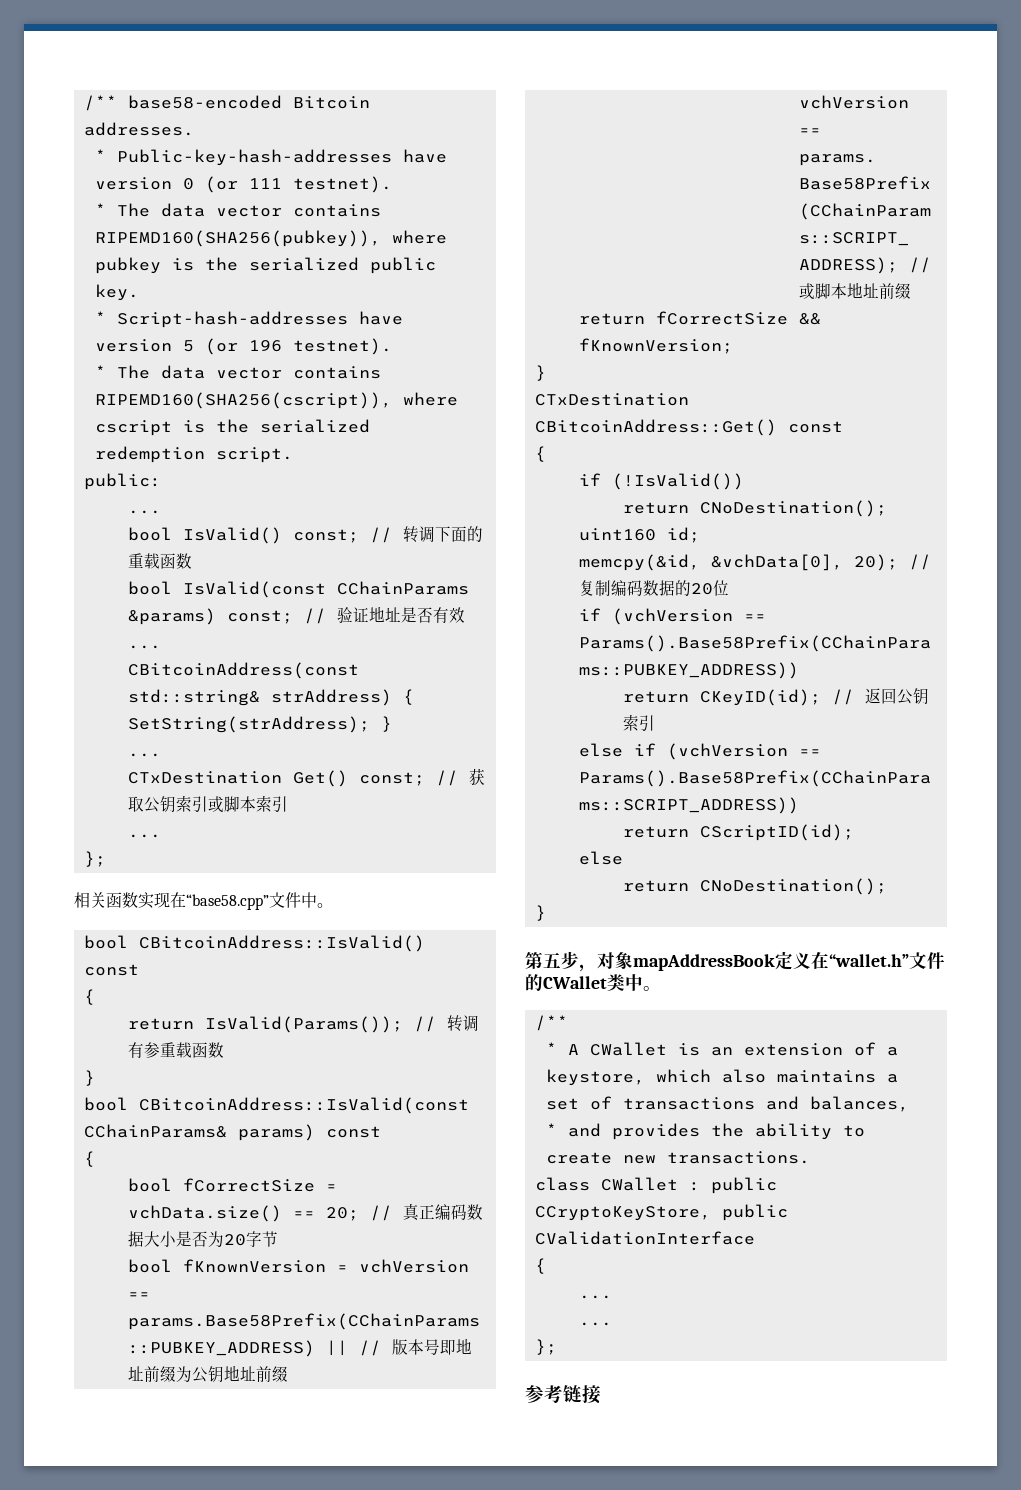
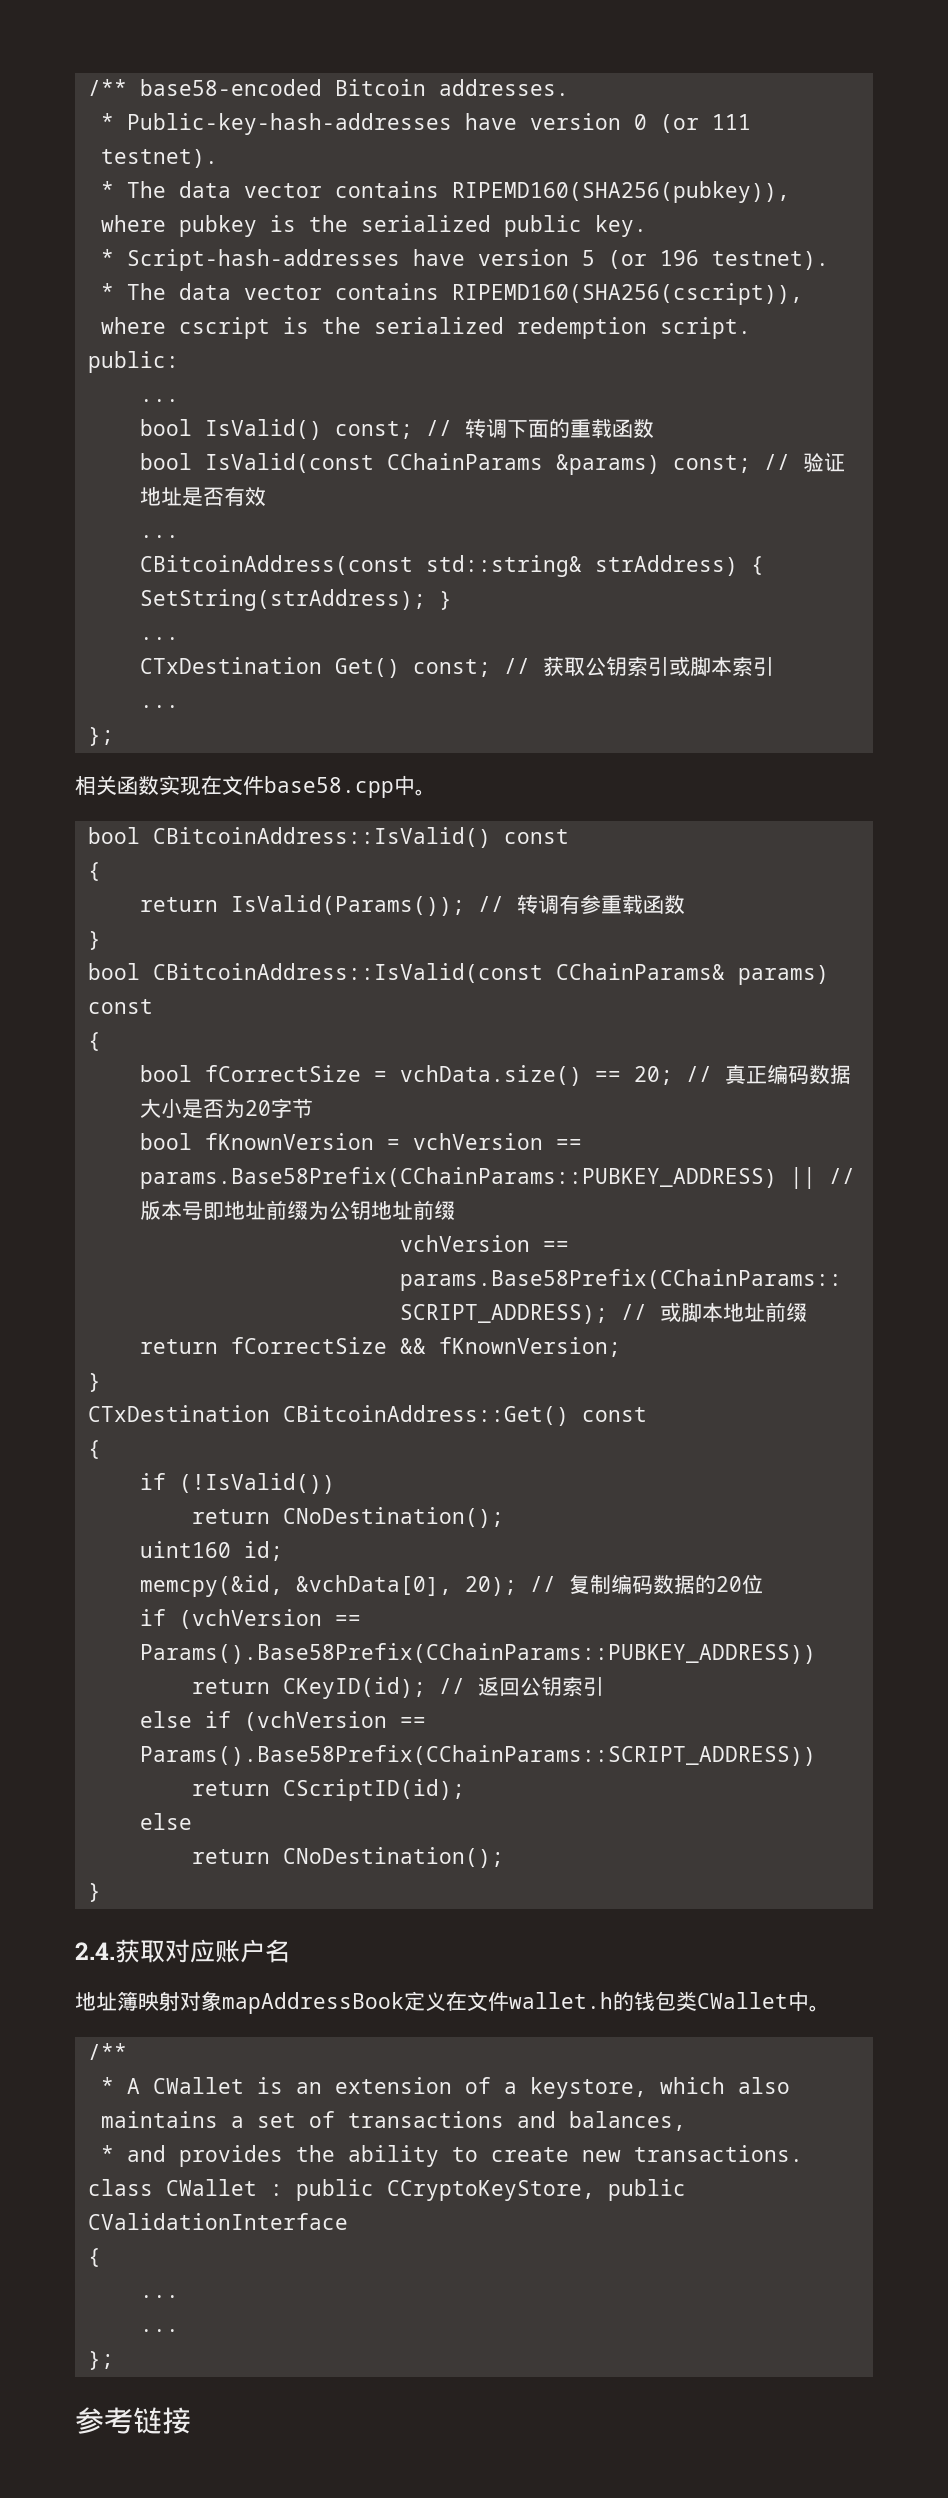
[186,892,301,910] “base58.cpp”文件 -> [222,776,394,798] 文件base58.cpp
[525,951,945,972] [525,974,625,991] 第五步，对象mapAddressBook定义在“wallet.h”文件的CWallet类 -> [75,1939,290,1963] [75,1991,788,2014] 2.4.获取对应账户名 // 地址簿映射对象mapAddressBook定义在文件wallet.h的钱包类CWallet

